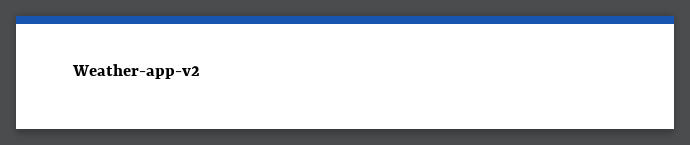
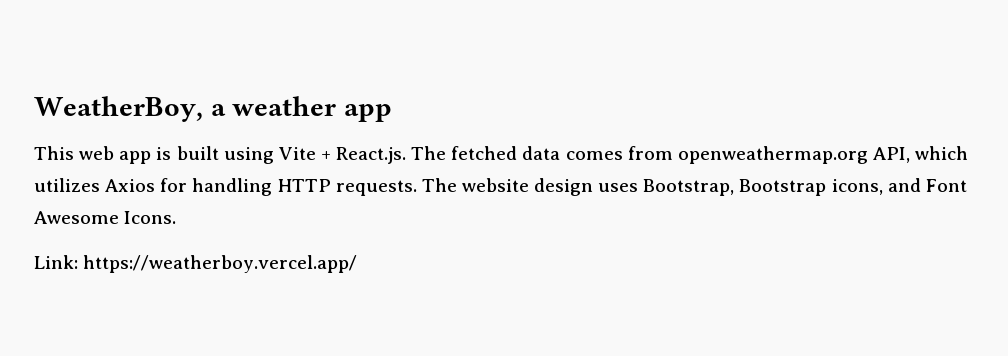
[72,64,200,79] Weather-app-v2 -> [34,96,393,122] [34,146,969,164] [34,178,967,196] [34,211,177,224] [34,255,358,273] WeatherBoy, a weather app // This web app is built using Vite + React.js. The fetched data comes from openweathermap.org API, which utilizes Axios for handling HTTP requests. The website design uses Bootstrap, Bootstrap icons, and Font Awesome Icons. // Link: https://weatherboy.vercel.app/

